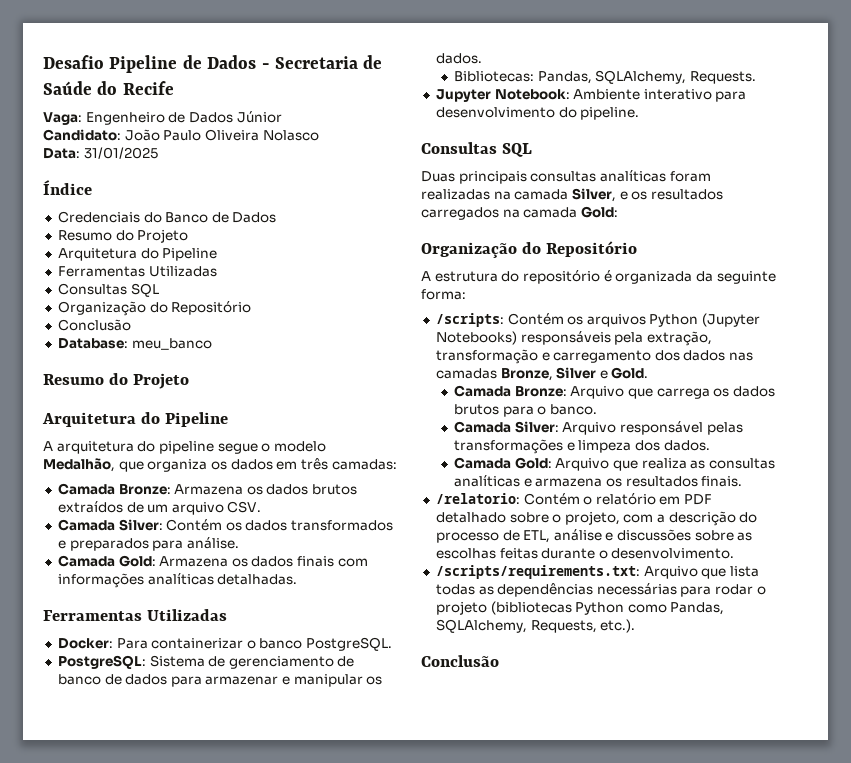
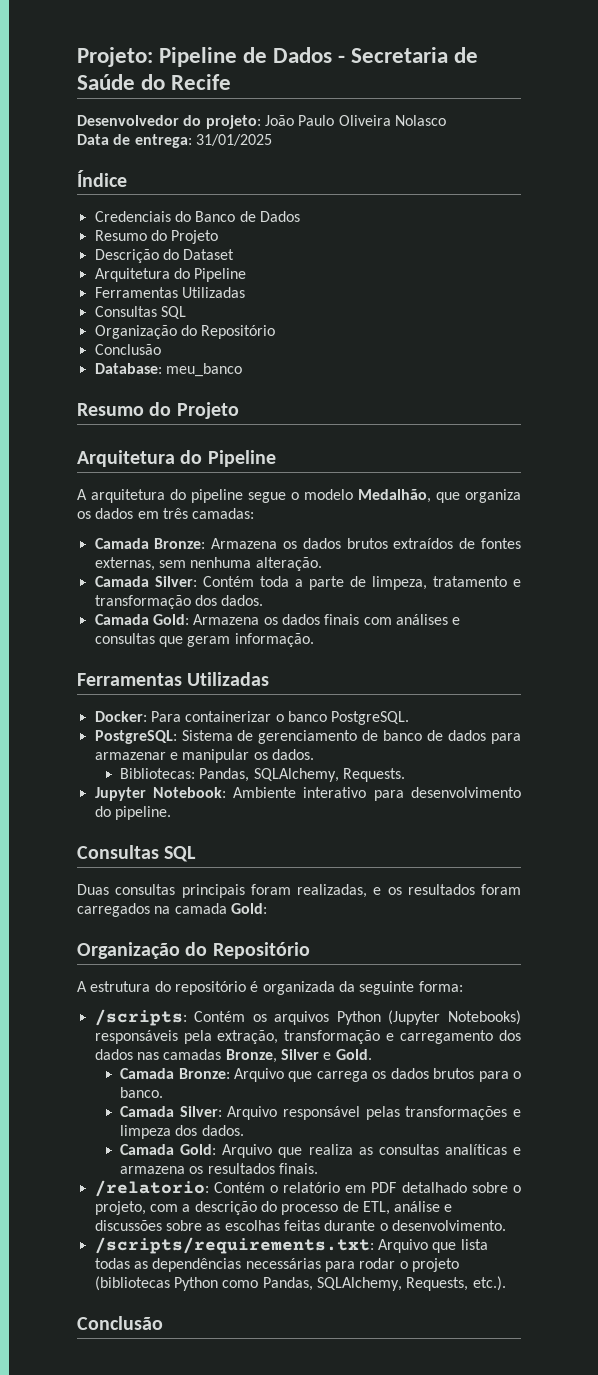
[43,55,104,69] Desafio -> [77,47,153,67] Projeto:
[43,111,282,125] [43,129,121,141] Vaga: Engenheiro de Dados Júnior // Candidato: -> [77,115,261,129] Desenvolvedor do projeto:
[43,148,80,159] Data: -> [77,134,192,148] Data de entrega:
(189, 236) none -> [94,249,235,263] // Descrição do Dataset
[147,501,262,515] [57,519,394,531] [57,537,239,551] um arquivo CSV. // Camada Silver: Contém os dados transformados e preparados para análise. -> [481,538,521,549] [94,557,322,571] [94,576,521,590] [94,595,264,609] fontes externas, sem nenhuma alteração. // Camada Silver: Contém toda a parte de limpeza, tratamento e transformação dos dados.
[57,573,298,588] informações analíticas detalhadas. -> [395,614,461,625] [94,633,314,647] análises e consultas que geram informação.
[458,170,711,184] [421,188,616,202] principais consultas analíticas foram realizadas na camada Silver, -> [115,884,367,898] consultas principais foram realizadas,
(723, 194) none -> [481,884,521,895] foram

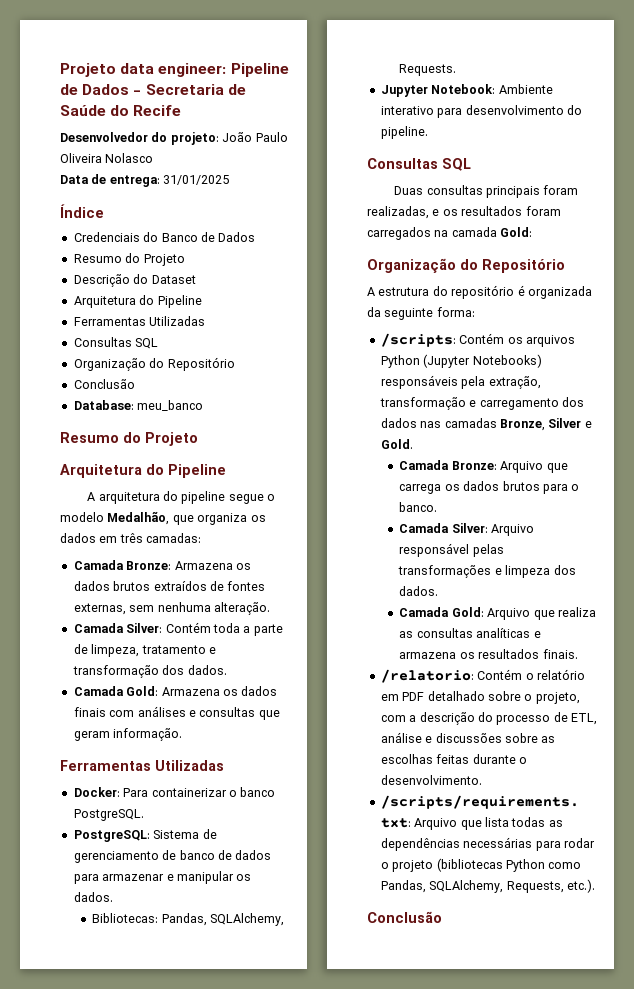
[77,47,153,67] Projeto: -> [60,63,227,77] Projeto data engineer:

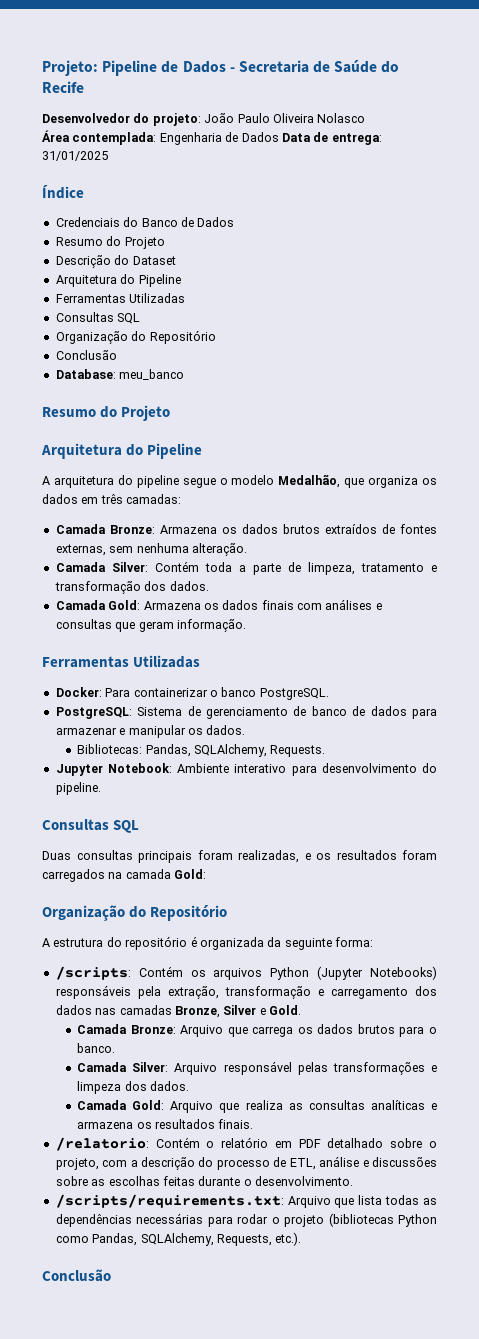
[60,63,227,77] Projeto data engineer: -> [42,60,98,76] Projeto:
(154, 158) none -> [42,130,279,145] Área contemplada: Engenharia de Dados

